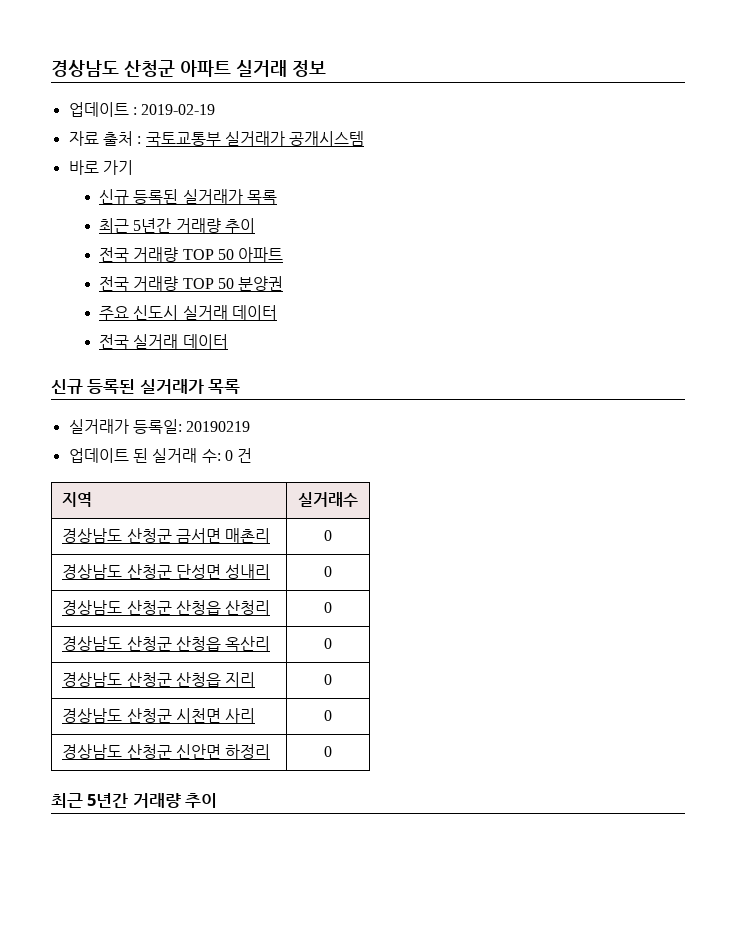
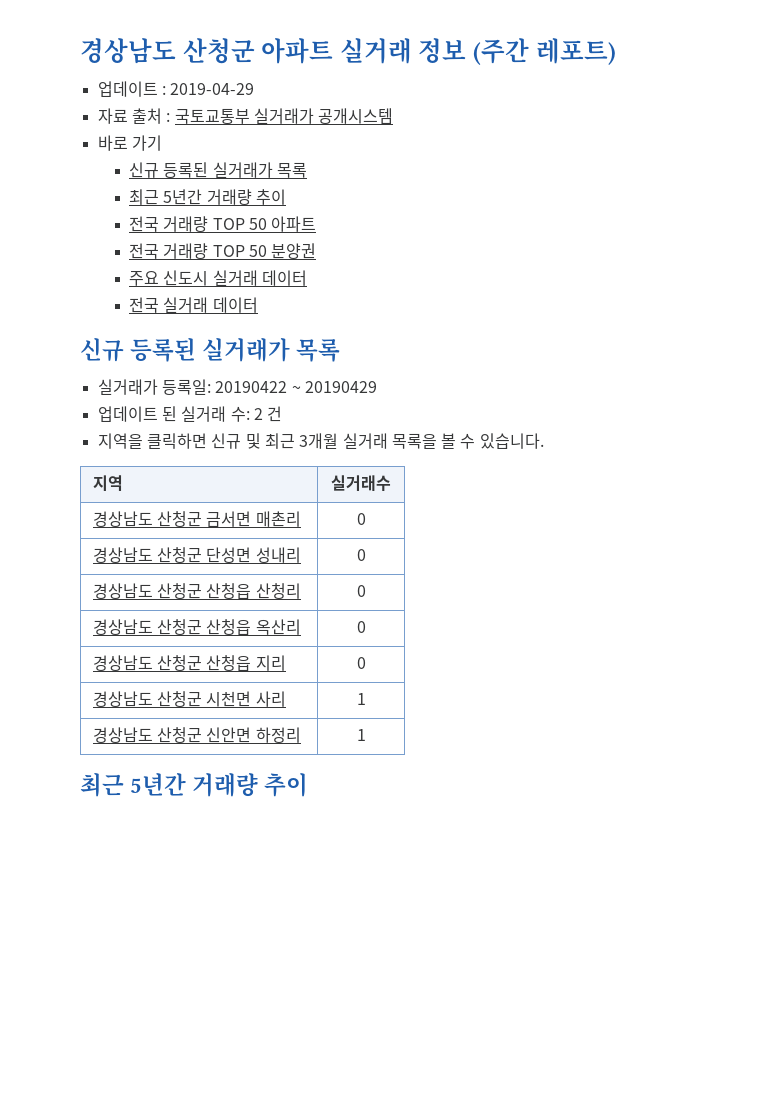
(326, 68) none -> [473,38,616,65] (주간 레포트)
[141,104,216,115] 2019-02-19 -> [170,83,255,95] 2019-04-29
[186,421,251,432] 20190219 -> [215,381,377,393] 20190422 ~ 20190429
[224,450,233,461] 0 -> [253,408,263,420] 2
(253, 455) none -> [97,433,544,449] // 지역을 클릭하면 신규 및 최근 3개월 실거래 목록을 볼 수 있습니다.
[324,710,332,721] 0 -> [356,693,366,705] 1
[324,746,332,757] 0 -> [356,729,366,741] 1

